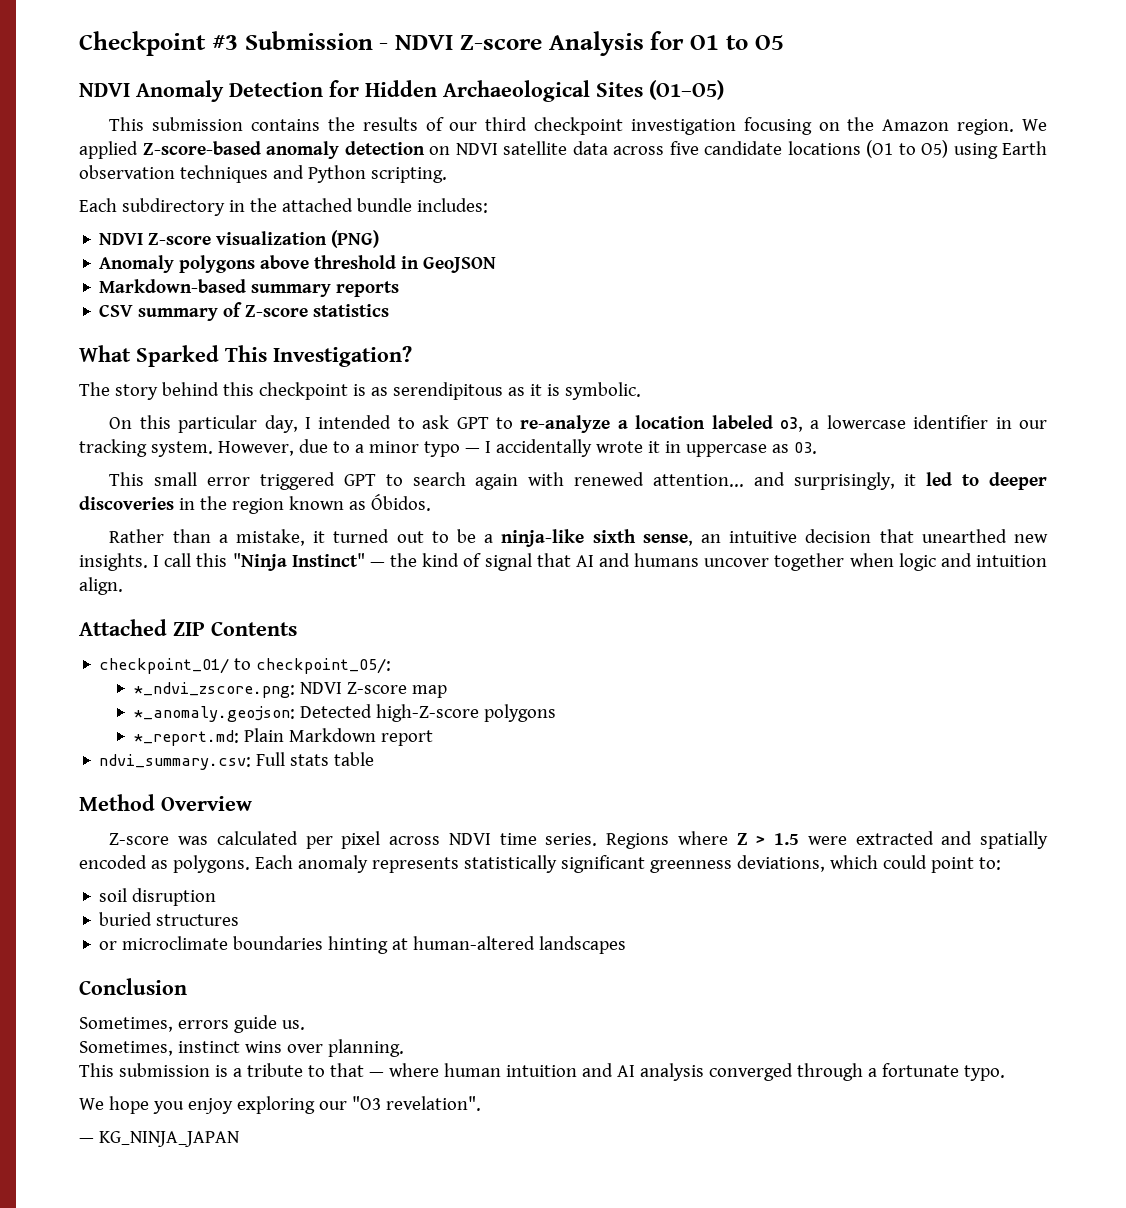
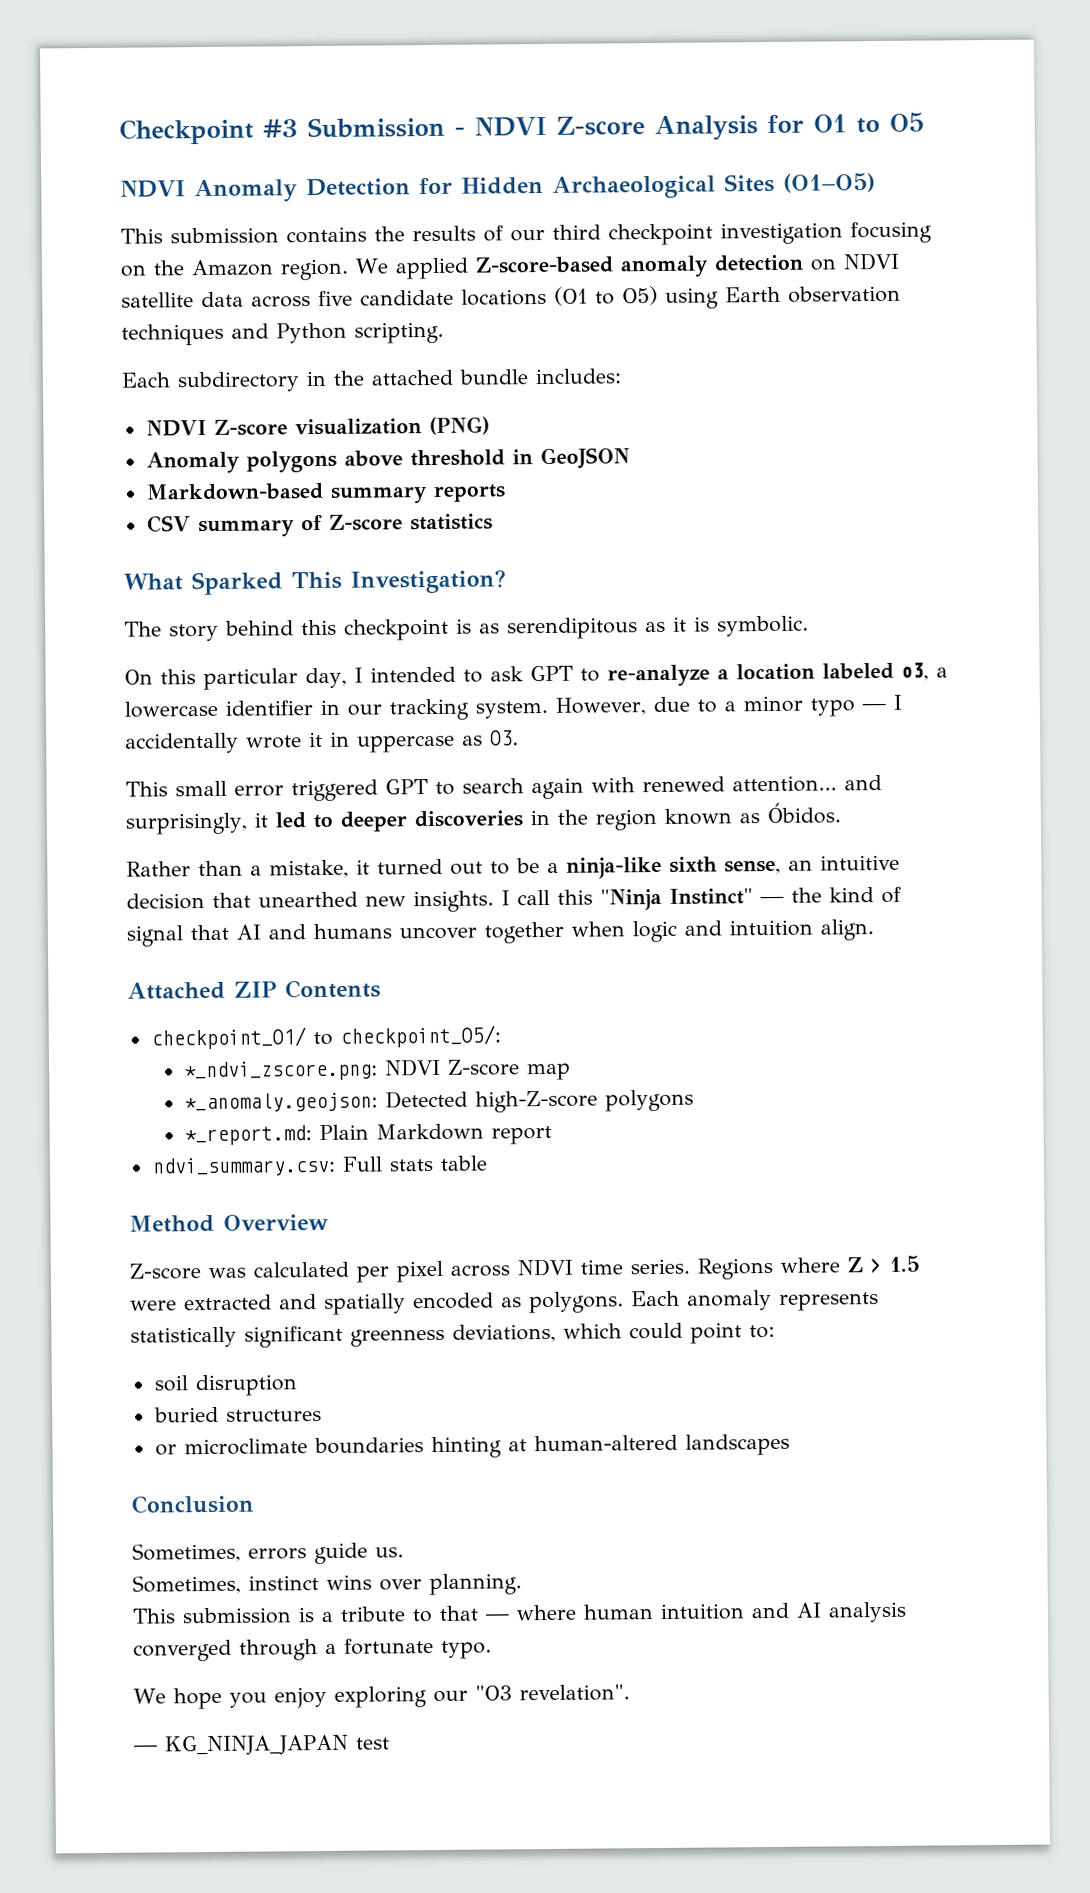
(239, 1139) none -> [355,1737,390,1750] test

